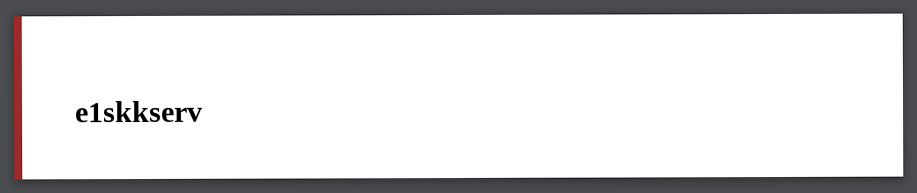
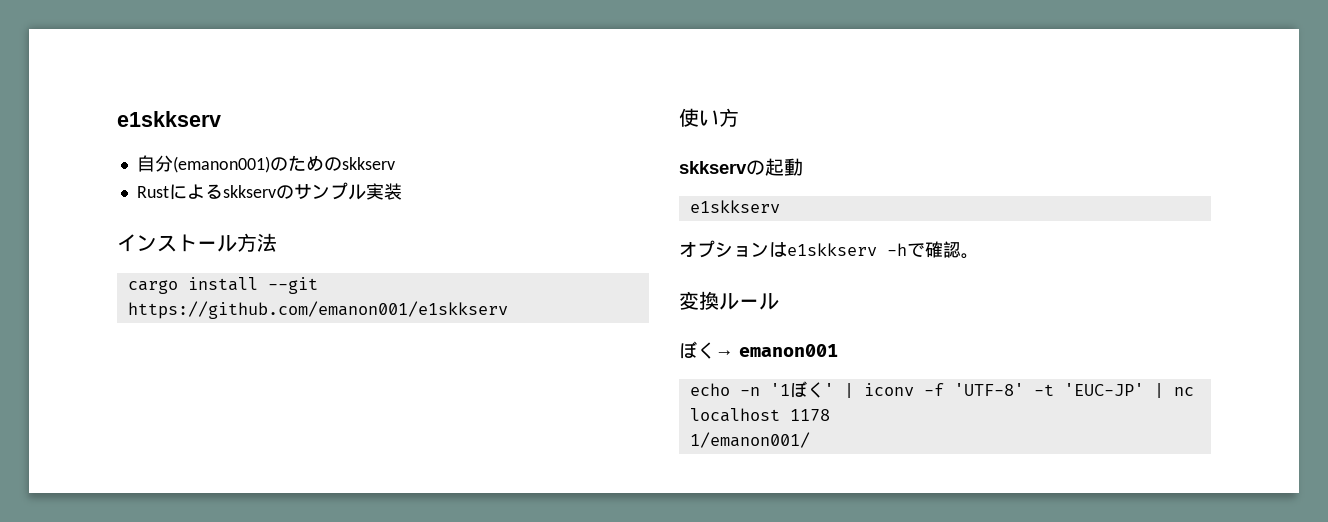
[75,100,203,123] e1skkserv -> [117,111,221,127] [136,155,395,173] [136,182,402,200] [117,233,277,252] [127,277,318,294] [127,301,508,319] [679,108,739,127] [679,158,803,176] [689,200,780,213] [679,240,979,259] [679,291,779,310] [679,341,838,359] [689,381,1194,398] [689,408,830,422] [689,432,810,448] e1skkserv // 自分(emanon001)のためのskkserv // Rustによるskkservのサンプル実装 // インストール方法 // cargo install --git https://github.com/emanon001/e1skkserv // 使い方 // skkservの起動 // e1skkserv // オプションはe1skkserv -hで確認。 // 変換ルール // ぼく→ emanon001 // echo -n '1ぼく' | iconv -f 'UTF-8' -t 'EUC-JP' | nc localhost 1178 // 1/emanon001/

